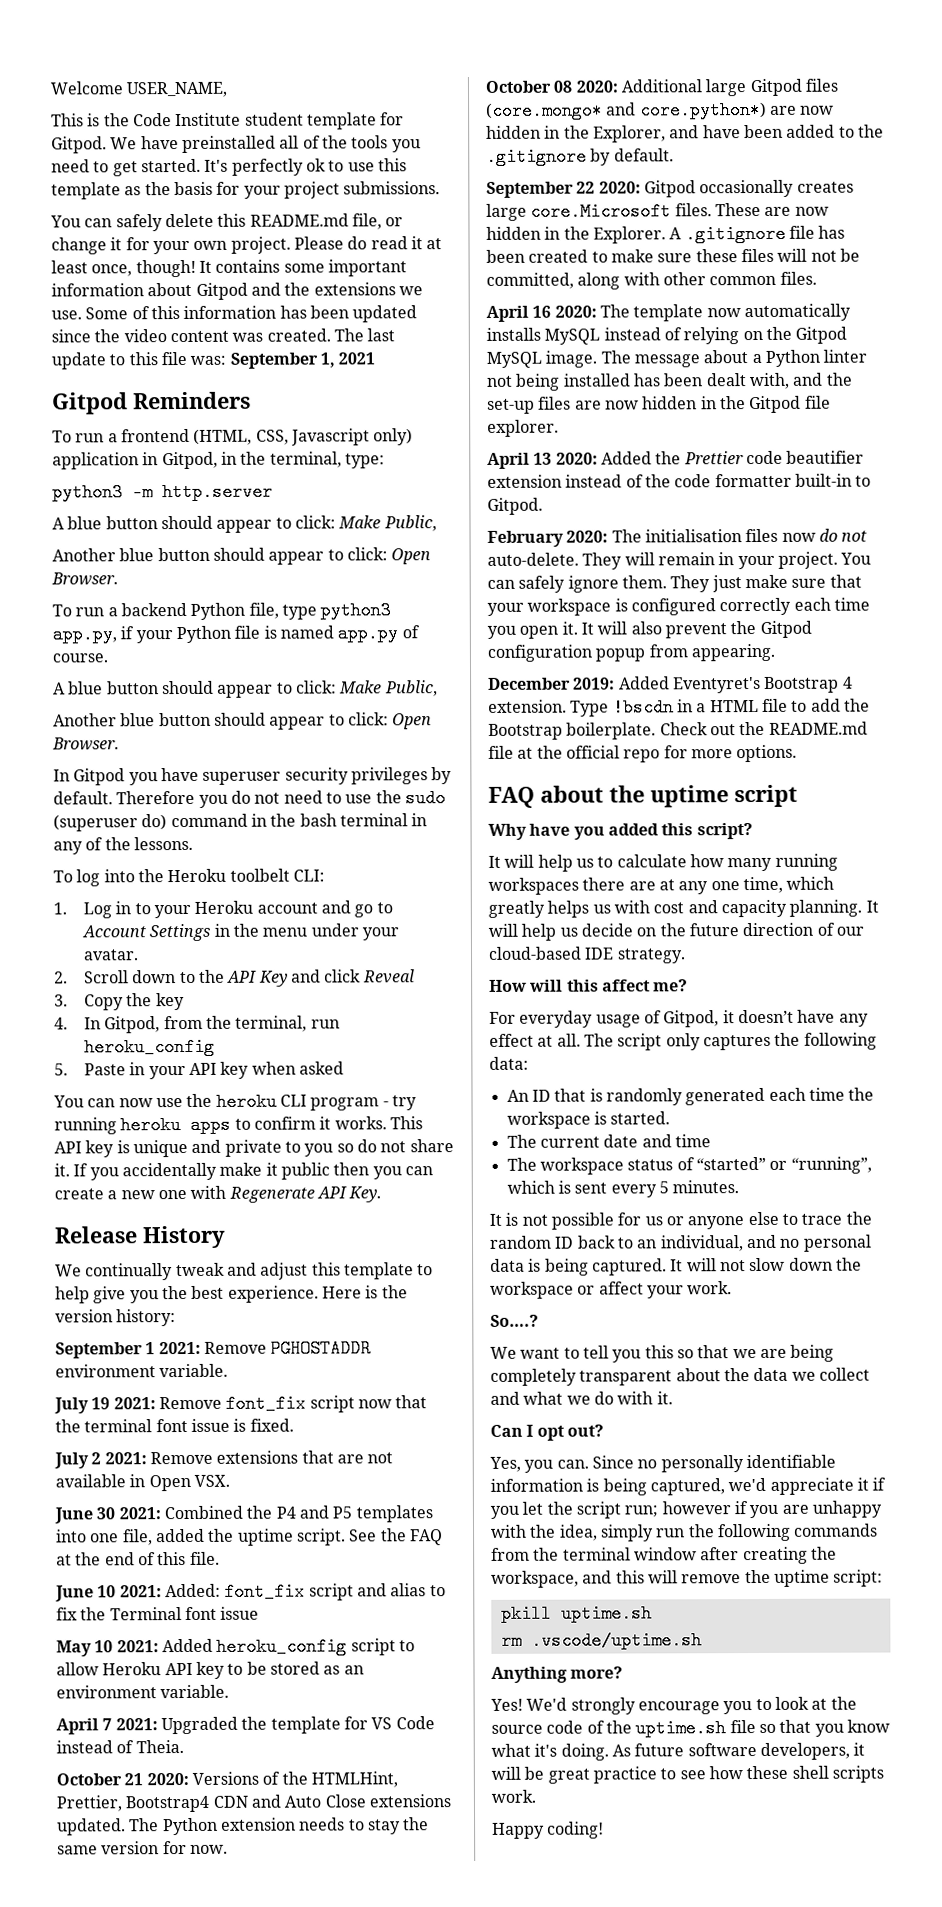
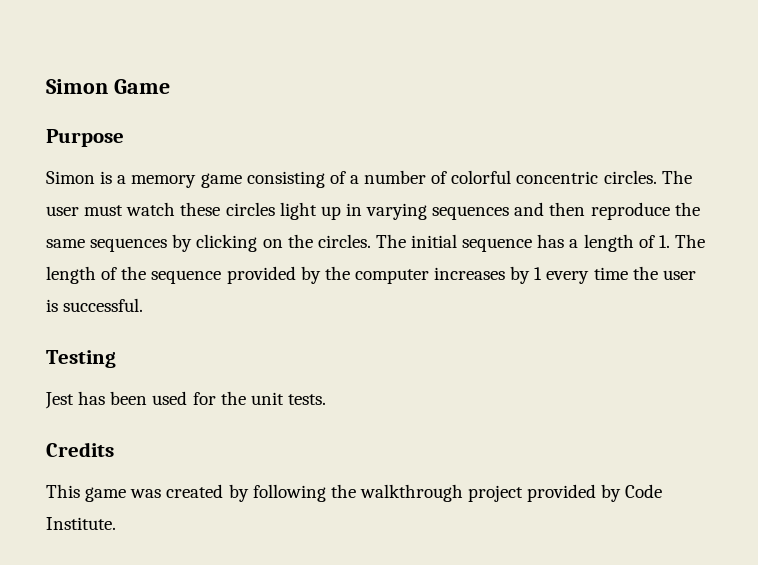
[50,81,229,98] [51,112,405,130] [51,135,421,154] [51,158,407,177] [51,181,441,200] [50,213,404,232] [51,236,443,255] [51,259,407,278] [51,282,423,300] [51,305,418,323] [51,328,396,343] [51,351,376,370] [52,391,251,415] [52,428,414,446] [52,451,385,470] [52,482,273,502] [52,515,437,533] [52,547,432,565] [51,572,118,586] [52,601,392,620] [52,624,420,644] [52,653,108,663] [53,680,438,698] [53,712,433,730] [52,737,119,751] [53,767,453,786] [53,789,446,808] [53,813,428,832] [53,836,193,855] [53,868,325,887] [53,900,393,919] [82,923,400,942] [83,949,140,961] [54,969,415,987] [54,993,185,1011] [54,1015,340,1034] [84,1037,216,1057] [54,1061,345,1080] [53,1092,417,1111] [54,1115,423,1135] [54,1139,454,1158] [54,1162,433,1181] [54,1185,382,1203] [54,1225,226,1249] [55,1262,434,1281] [55,1285,408,1304] [55,1309,177,1327] [55,1339,372,1359] [55,1363,229,1378] [54,1394,428,1414] [55,1418,294,1433] [54,1450,394,1469] [55,1474,230,1492] [54,1505,433,1524] [56,1528,443,1546] [56,1551,220,1566] [55,1582,446,1602] [56,1606,260,1621] [56,1637,415,1657] [56,1661,364,1679] [56,1684,230,1699] [56,1716,435,1735] [56,1740,184,1754] [56,1771,398,1788] [56,1794,451,1813] [57,1817,430,1836] [57,1840,228,1855] [485,78,838,97] [486,100,835,120] [486,124,884,143] [486,147,674,166] [486,179,854,198] [486,202,829,221] [486,224,846,244] [486,248,860,263] [486,271,817,290] [486,303,851,322] [486,326,848,345] [486,349,868,368] [486,372,853,391] [487,395,831,414] [487,419,559,437] [487,450,865,469] [487,473,872,488] [487,497,543,515] [487,528,868,547] [487,551,872,570] [487,574,862,593] [487,597,870,616] [487,620,812,639] [487,643,775,662] [488,676,853,694] [488,698,870,717] [488,721,868,740] [488,744,798,763] [488,784,798,808] [488,823,753,840] [488,853,838,872] [488,876,835,895] [488,899,879,918] [488,922,864,941] [488,946,686,964] [489,979,689,992] [489,1009,869,1028] [489,1032,877,1051] [489,1056,529,1070] [506,1087,875,1106] [506,1111,671,1129] [506,1134,711,1148] [506,1156,872,1175] [506,1180,740,1198] [489,1211,872,1230] [489,1234,872,1252] [490,1257,862,1276] [490,1281,733,1299] [490,1314,539,1327] [490,1344,835,1363] [490,1367,870,1386] [490,1391,673,1405] [490,1424,604,1441] [489,1454,836,1473] [490,1477,887,1496] [490,1500,882,1519] [490,1523,879,1542] [491,1546,837,1565] [491,1569,884,1588] [500,1604,652,1623] [500,1631,702,1650] [491,1666,624,1683] [490,1696,857,1715] [491,1719,890,1738] [491,1742,866,1761] [491,1765,884,1784] [491,1789,536,1803] [492,1821,605,1839] Welcome USER_NAME, // This is the Code Institute student template for Gitpod. We have preinstalled all of the tools you need to get started. It's perfectly ok to use this template as the basis for your project submissions. // You can safely delete this README.md file, or change it for your own project. Please do read it at least once, though! It contains some important information about Gitpod and the extensions we use. Some of this information has been updated since the video content was created. The last update to this file was: September 1, 2021 // Gitpod Reminders // To run a frontend (HTML, CSS, Javascript only) application in Gitpod, in the terminal, type: // python3 -m http.server // A blue button should appear to click: Make Public, // Another blue button should appear to click: Open Browser. // To run a backend Python file, type python3 app.py, if your Python file is named app.py of course. // A blue button should appear to click: Make Public, // Another blue button should appear to click: Open Browser. // In Gitpod you have superuser security privileges by default. Therefore you do not need to use the sudo (superuser do) command in the bash terminal in any of the lessons. // To log into the Heroku toolbelt CLI: // 1. Log in to your Heroku account and go to Account Settings in the menu under your avatar. // 2. Scroll down to the API Key and click Reveal // 3. Copy the key // 4. In Gitpod, from the terminal, run heroku_config // 5. Paste in your API key when asked // You can now use the heroku CLI program - try running heroku apps to confirm it works. This API key is unique and private to you so do not share it. If you accidentally make it public then you can create a new one with Regenerate API Key. // Release History // We continually tweak and adjust this template to help give you the best experience. Here is the version history: // September 1 2021: Remove PGHOSTADDR environment variable. // July 19 2021: Remove font_fix script now that the terminal font issue is fixed. // July 2 2021: Remove extensions that are not available in Open VSX. // June 30 2021: Combined the P4 and P5 templates into one file, added the uptime script. See the FAQ at the end of this file. // June 10 2021: Added: font_fix script and alias to fix the Terminal font issue // May 10 2021: Added heroku_config script to allow Heroku API key to be stored as an environment variable. // April 7 2021: Upgraded the template for VS Code instead of Theia. // October 21 2020: Versions of the HTMLHint, Prettier, Bootstrap4 CDN and Auto Close extensions updated. The Python extension needs to stay the same version for now. // October 08 2020: Additional large Gitpod files (core.mongo* and core.python*) are now hidden in the Explorer, and have been added to the .gitignore by default. // September 22 2020: Gitpod occasionally creates large core.Microsoft files. These are now hidden in the Explorer. A .gitignore file has been created to make sure these files will not be committed, along with other common files. // April 16 2020: The template now automatically installs MySQL instead of relying on the Gitpod MySQL image. The message about a Python linter not being installed has been dealt with, and the set-up files are now hidden in the Gitpod file explorer. // April 13 2020: Added the Prettier code beautifier extension instead of the code formatter built-in to Gitpod. // February 2020: The initialisation files now do not auto-delete. They will remain in your project. You can safely ignore them. They just make sure that your workspace is configured correctly each time you open it. It will also prevent the Gitpod configuration popup from appearing. // December 2019: Added Eventyret's Bootstrap 4 extension. Type !bscdn in a HTML file to add the Bootstrap boilerplate. Check out the README.md file at the official repo for more options. // FAQ about the uptime script // Why have you added this script? // It will help us to calculate how many running workspaces there are at any one time, which greatly helps us with cost and capacity planning. It will help us decide on the future direction of our cloud-based IDE strategy. // How will this affect me? // For everyday usage of Gitpod, it doesn’t have any effect at all. The script only captures the following data: // An ID that is randomly generated each time the workspace is started. // The current date and time // The workspace status of “started” or “running”, which is sent every 5 minutes. // It is not possible for us or anyone else to trace the random ID back to an individual, and no personal data is being captured. It will not slow down the workspace or affect your work. // So….? // We want to tell you this so that we are being completely transparent about the data we collect and what we do with it. // Can I opt out? // Yes, you can. Since no personally identifiable information is being captured, we'd appreciate it if you let the script run; however if you are unhappy with the idea, simply run the following commands from the terminal window after creating the workspace, and this will remove the uptime script: // pkill uptime.sh // rm .vscode/uptime.sh // Anything more? // Yes! We'd strongly encourage you to look at the source code of the uptime.sh file so that you know what it's doing. As future software developers, it will be great practice to see how these shell scripts work. // Happy coding! -> [46,79,170,94] [46,129,124,147] [46,170,692,188] [46,202,700,220] [46,234,705,252] [46,266,696,284] [46,298,144,312] [46,350,116,368] [45,391,326,409] [46,442,114,457] [46,484,663,502] [46,517,116,530] Simon Game // Purpose // Simon is a memory game consisting of a number of colorful concentric circles. The user must watch these circles light up in varying sequences and then reproduce the same sequences by clicking on the circles. The initial sequence has a length of 1. The length of the sequence provided by the computer increases by 1 every time the user is successful. // Testing // Jest has been used for the unit tests. // Credits // This game was created by following the walkthrough project provided by Code Institute.

